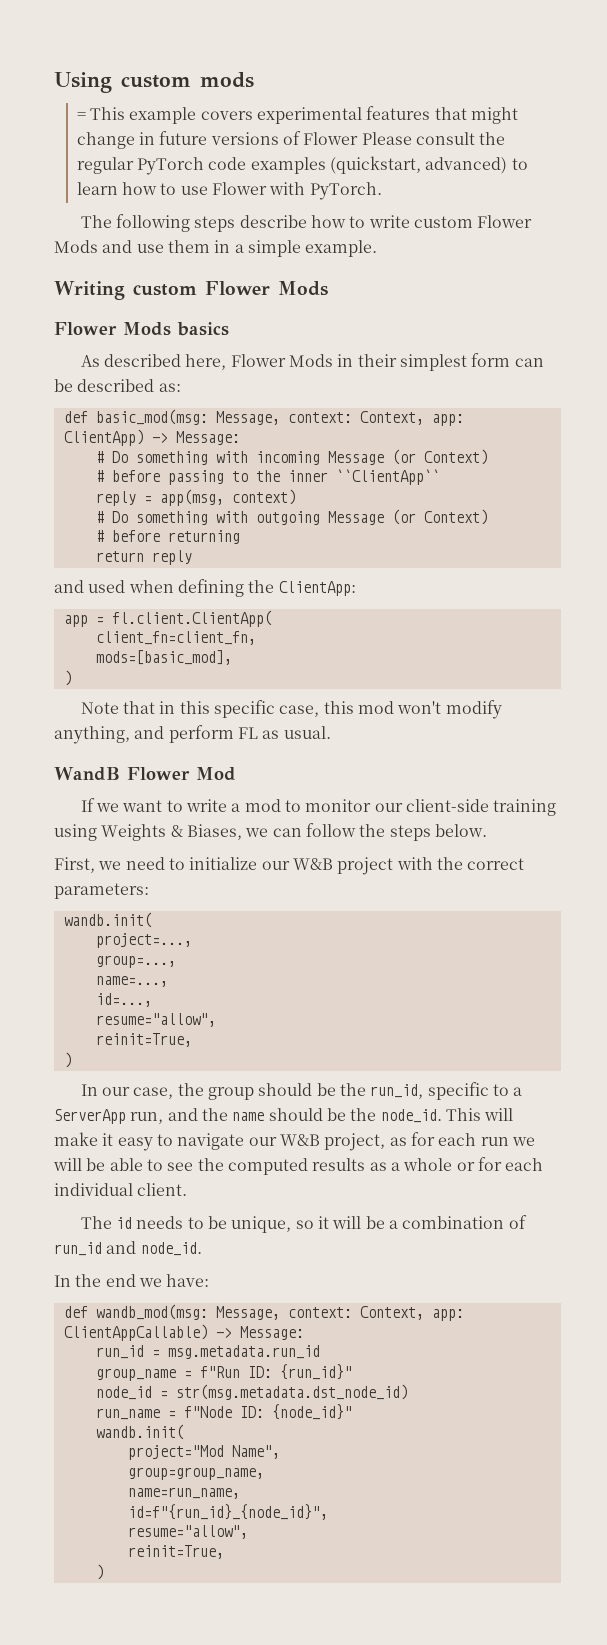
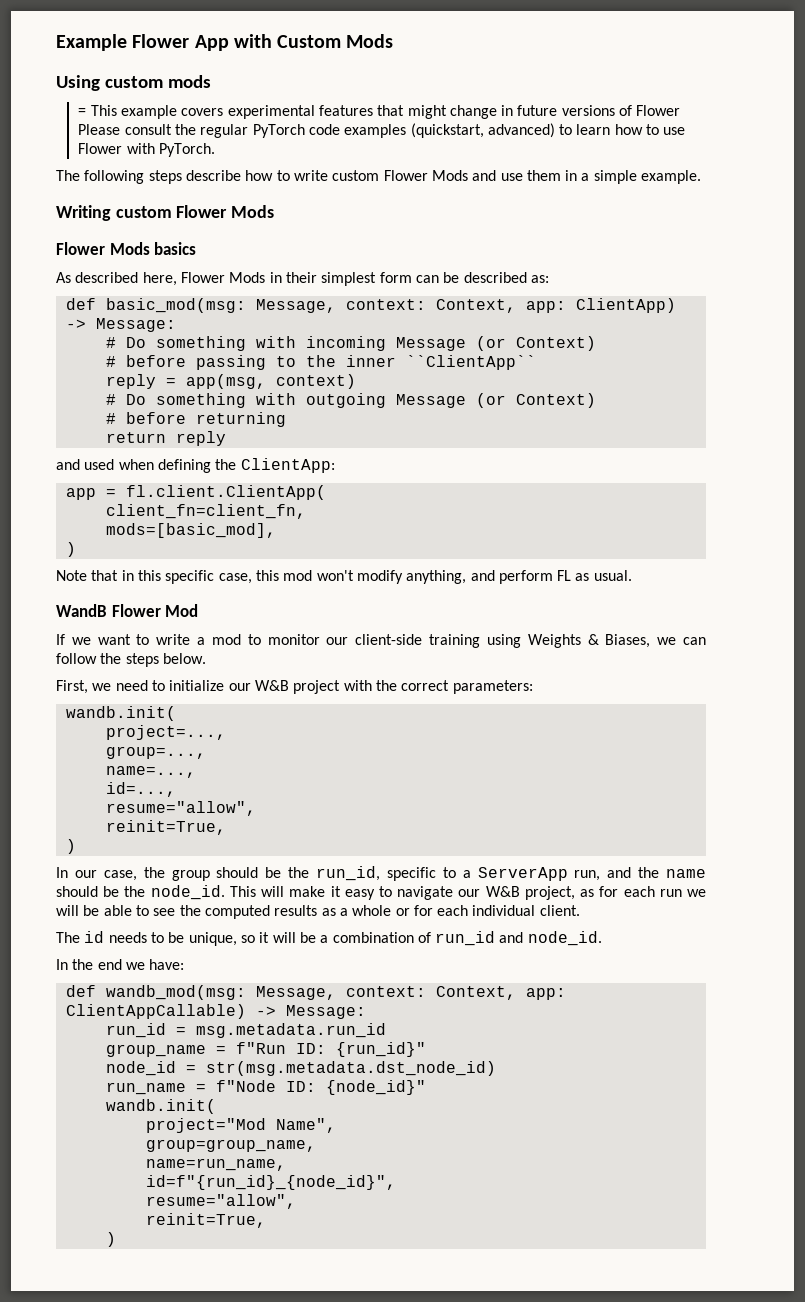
(54, 82) none -> [56,34,394,51] Example Flower App with Custom Mods //

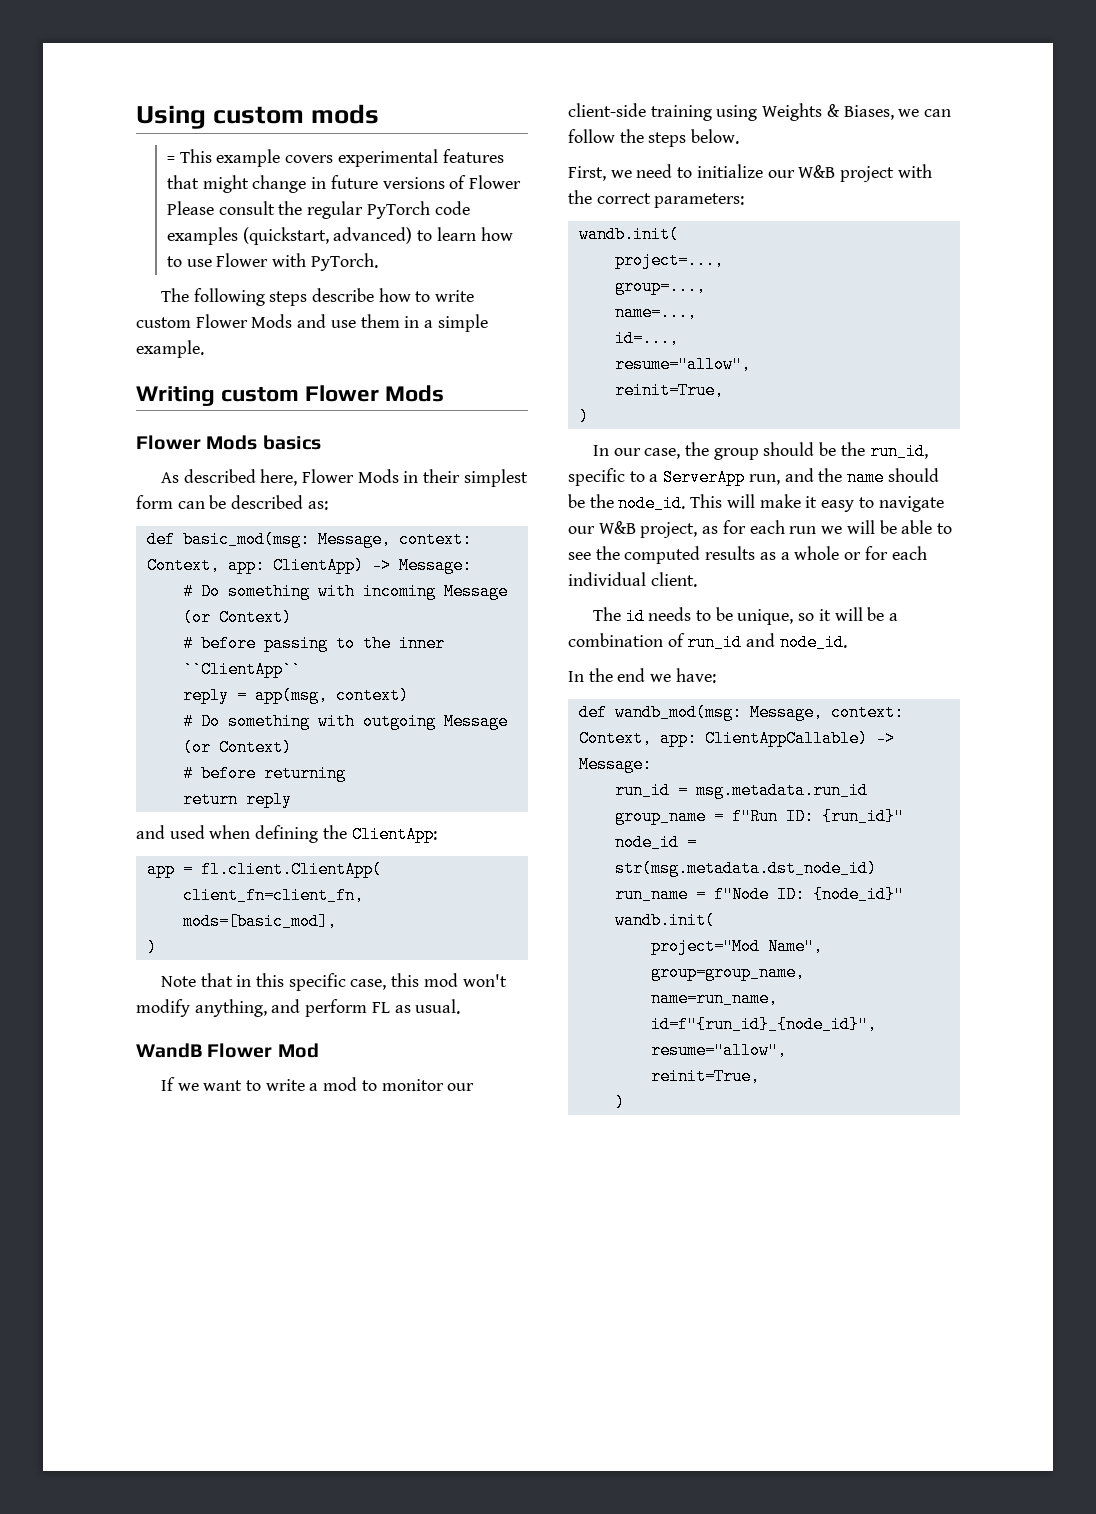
[56,34,394,51] Example Flower App with Custom Mods // -> (136, 117) none

